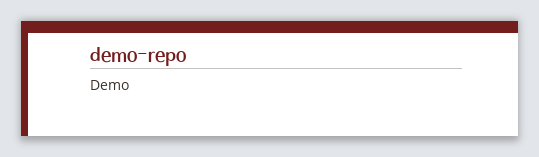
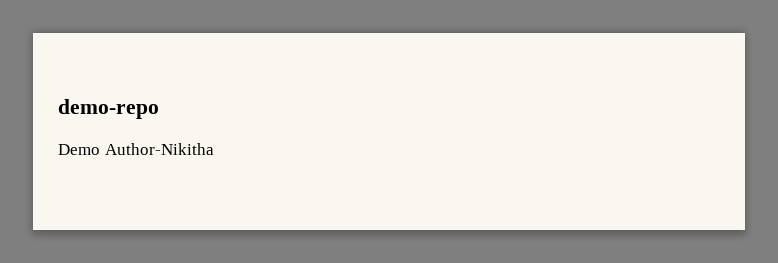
(129, 85) none -> [104,143,214,155] Author-Nikitha

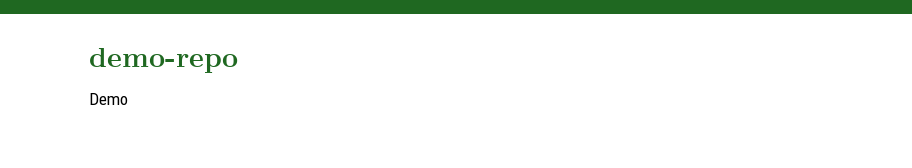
[104,143,214,155] Author-Nikitha -> (128, 99) none

